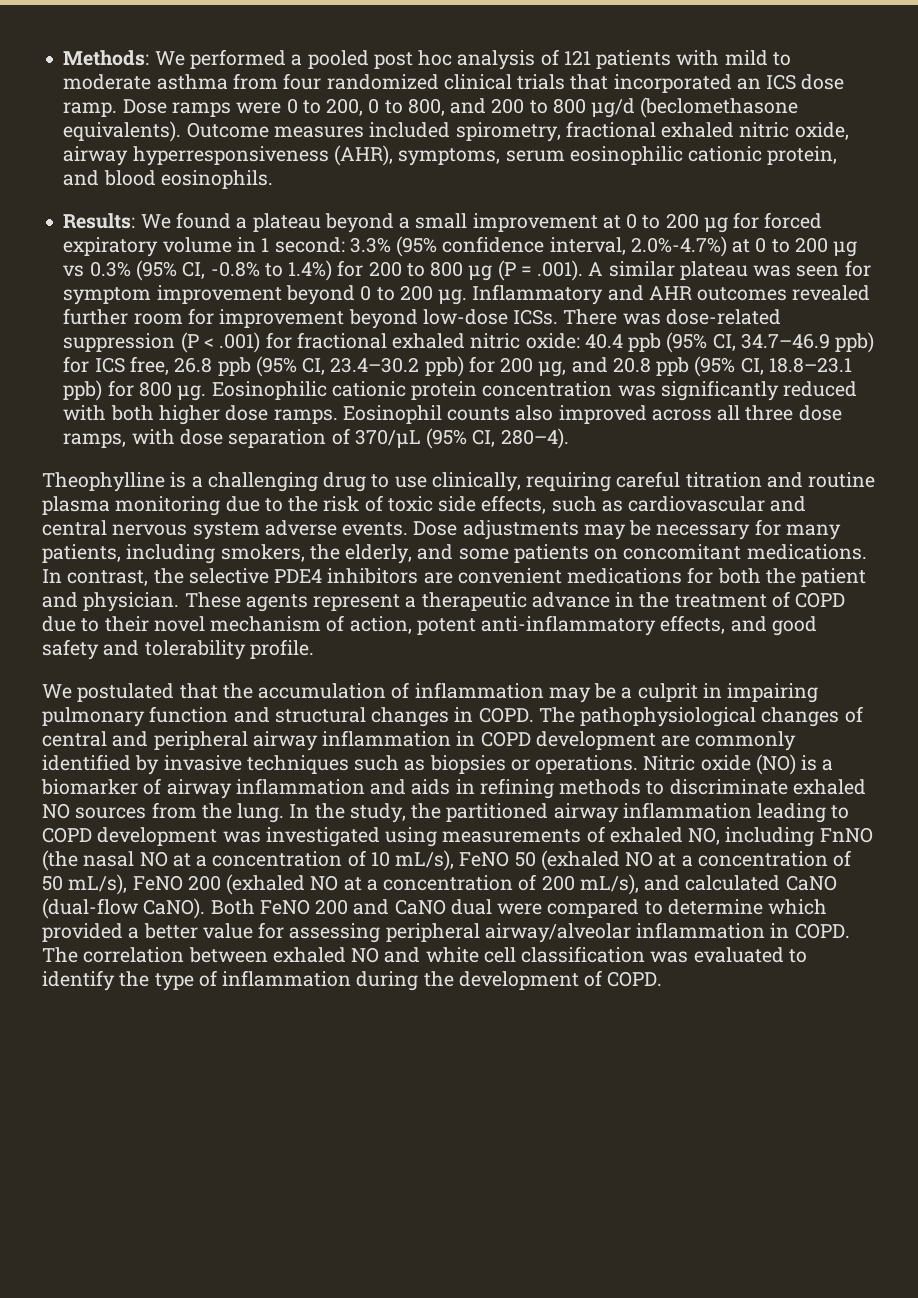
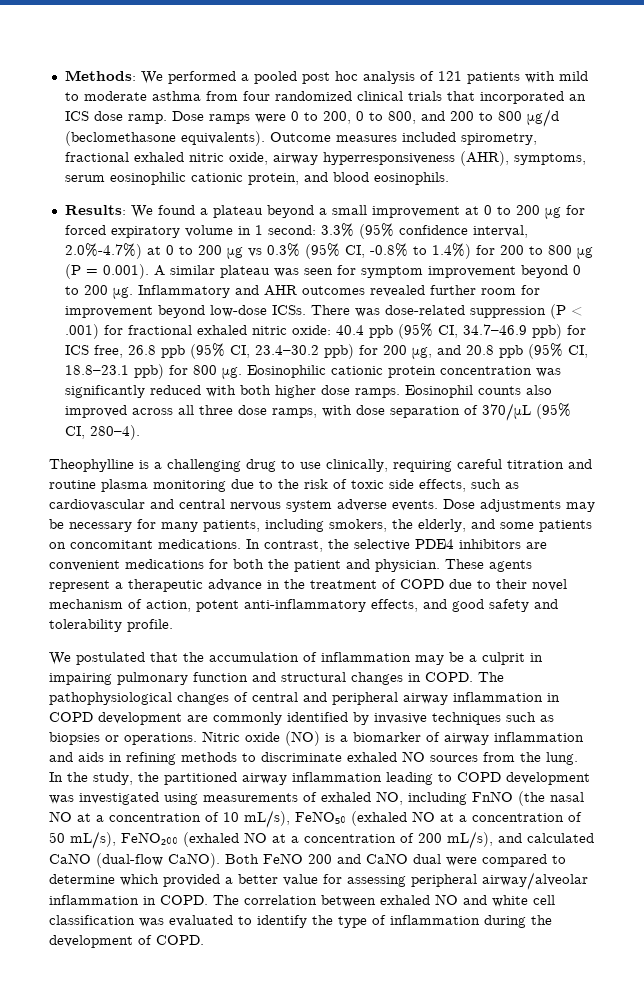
[537,260,584,281] .001). -> [102,264,149,279] 0.001).
[459,851,536,867] FeNO 50 -> [295,811,346,824] FeNO₅₀
[132,875,221,891] FeNO 200 -> [121,832,178,845] FeNO₂₀₀

